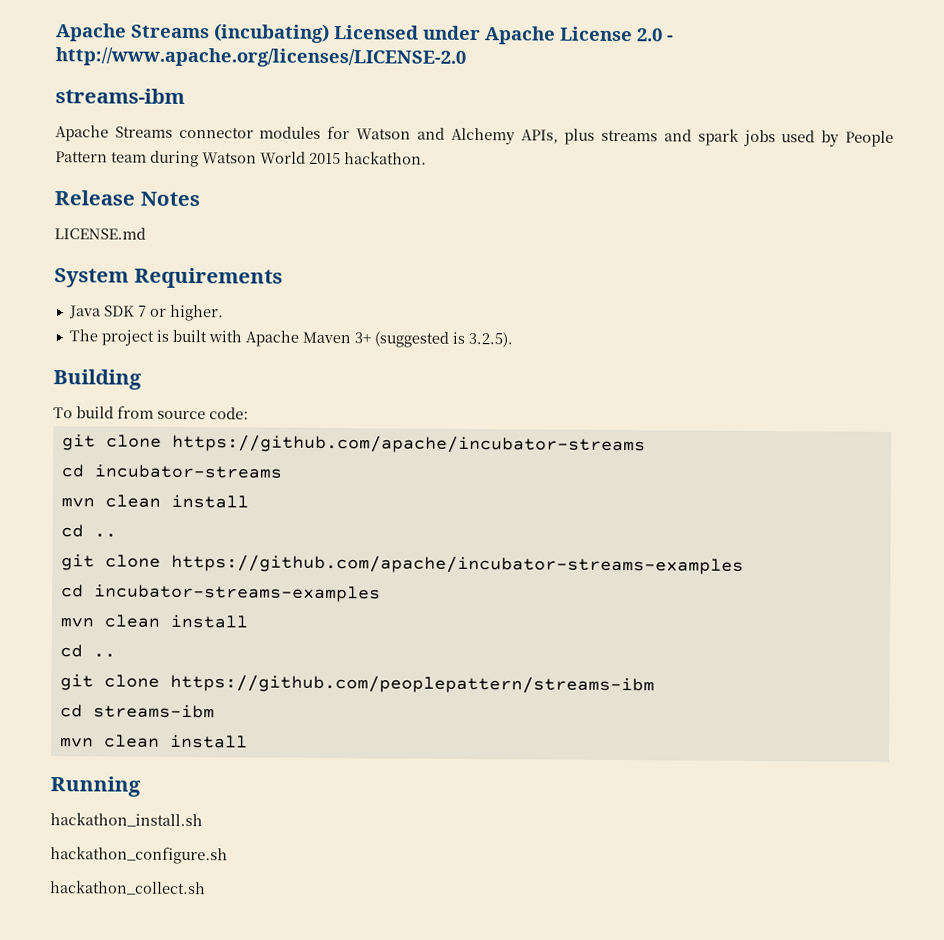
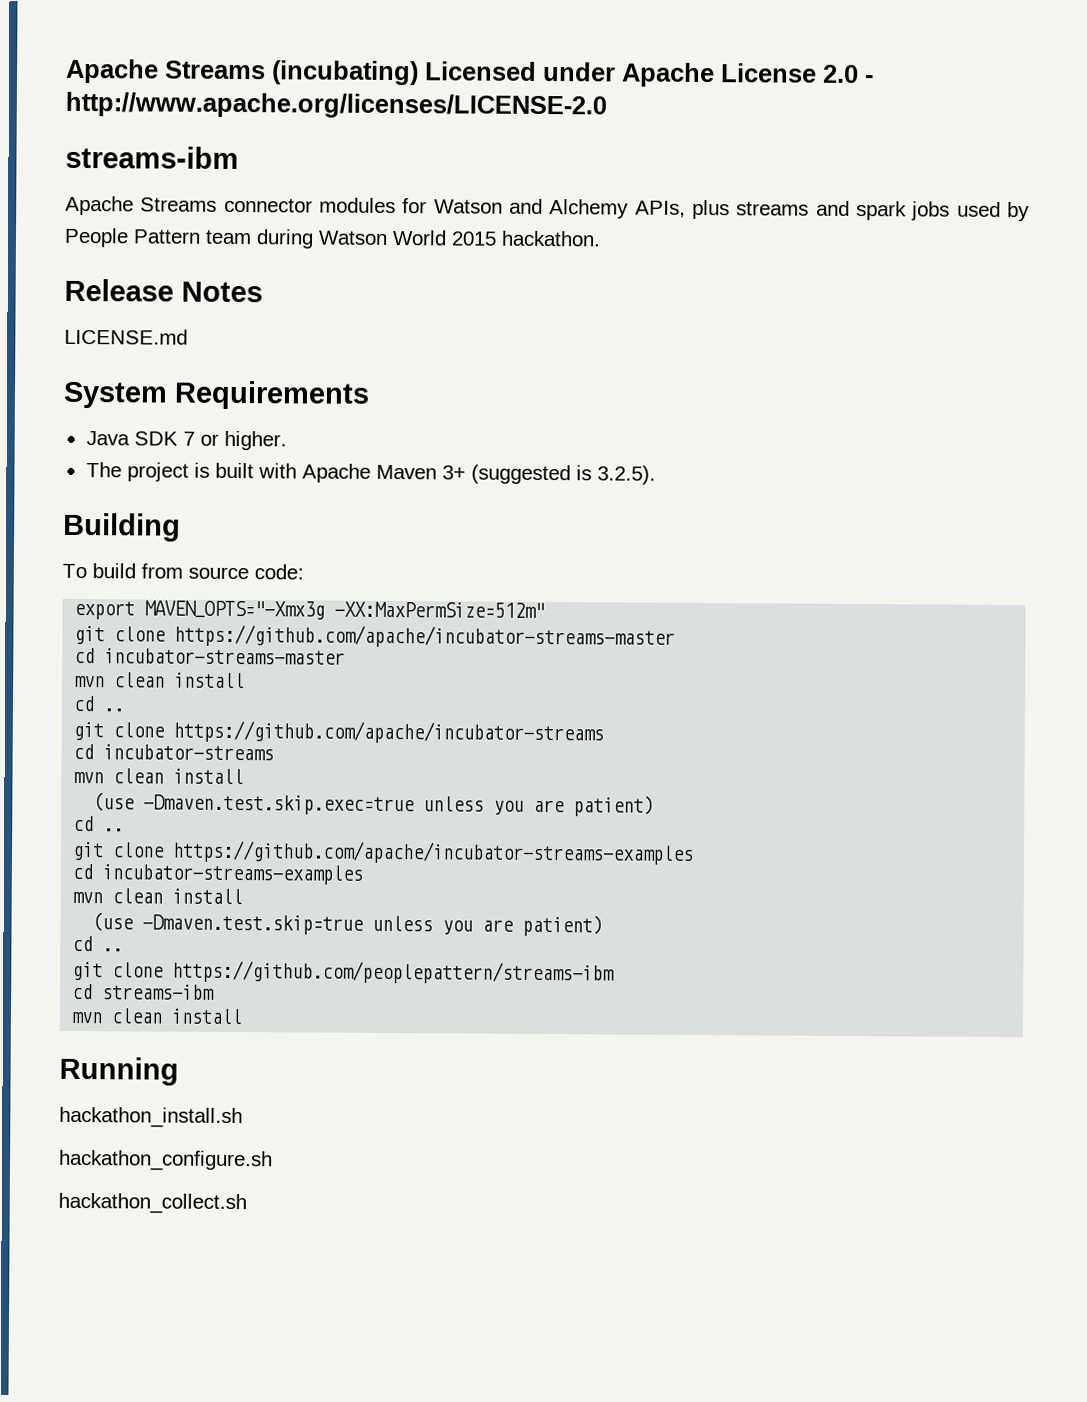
(249, 413) none -> [74,600,546,620] [74,624,676,649] [74,647,346,665] [74,672,246,689] [73,695,125,712] // export MAVEN_OPTS="-Xmx3g -XX:MaxPermSize=512m" // git clone https://github.com/apache/incubator-streams-master // cd incubator-streams-master // mvn clean install // cd ..
(249, 501) none -> [93,792,655,817] // (use -Dmaven.test.skip.exec=true unless you are patient)
(248, 621) none -> [92,912,604,937] // (use -Dmaven.test.skip=true unless you are patient)

